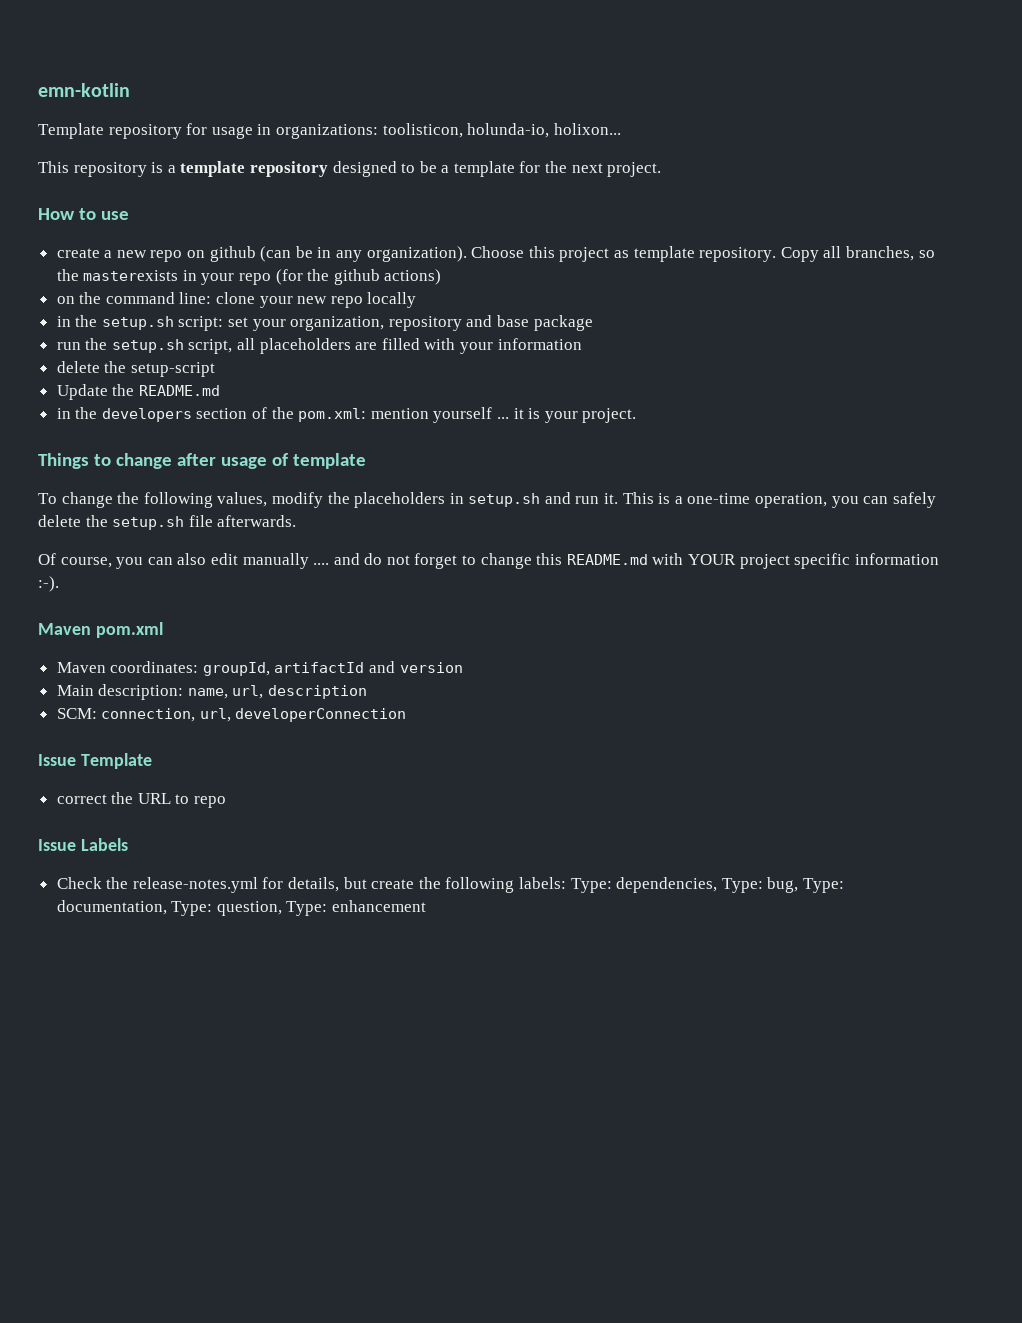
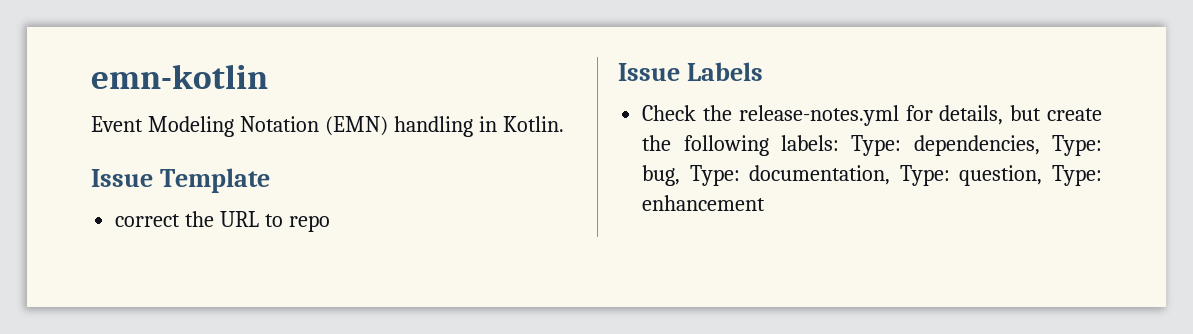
[38,123,621,139] [38,161,662,177] [38,208,129,220] [56,246,935,262] [56,269,442,285] [56,292,417,308] [56,315,593,331] [56,338,582,354] [56,361,215,377] [56,384,220,400] [56,407,637,423] [38,453,366,469] [38,492,936,508] [38,515,297,530] [38,553,939,569] [38,576,59,592] [38,622,163,638] [56,661,463,676] [56,684,368,700] [56,708,407,722] Template repository for usage in organizations: toolisticon, holunda-io, holixon... // This repository is a template repository designed to be a template for the next project. // How to use // create a new repo on github (can be in any organization). Choose this project as template repository. Copy all branches, so the masterexists in your repo (for the github actions) // on the command line: clone your new repo locally // in the setup.sh script: set your organization, repository and base package // run the setup.sh script, all placeholders are filled with your information // delete the setup-script // Update the README.md // in the developers section of the pom.xml: mention yourself ... it is your project. // Things to change after usage of template // To change the following values, modify the placeholders in setup.sh and run it. This is a one-time operation, you can safely delete the setup.sh file afterwards. // Of course, you can also edit manually .... and do not forget to change this README.md with YOUR project specific information :-). // Maven pom.xml // Maven coordinates: groupId, artifactId and version // Main description: name, url, description // SCM: connection, url, developerConnection -> [91,116,564,137] Event Modeling Notation (EMN) handling in Kotlin.

